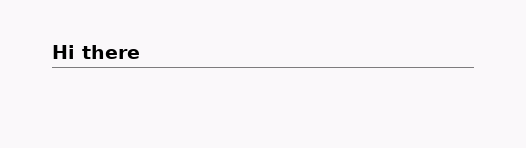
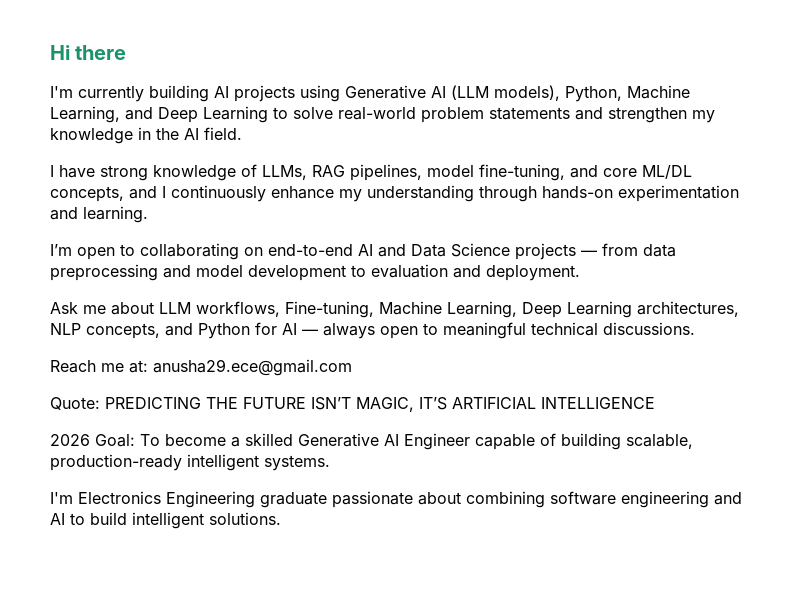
(140, 52) none -> [50,85,690,102] [50,106,715,123] [50,127,242,144] [50,164,692,181] [50,185,739,202] [50,206,148,223] [50,243,676,260] [50,264,580,281] [50,301,739,318] [50,322,695,339] [50,359,352,376] [50,397,655,412] [50,433,693,450] [50,454,330,471] [50,491,742,508] [50,512,281,529] // I'm currently building AI projects using Generative AI (LLM models), Python, Machine Learning, and Deep Learning to solve real-world problem statements and strengthen my knowledge in the AI field. // I have strong knowledge of LLMs, RAG pipelines, model fine-tuning, and core ML/DL concepts, and I continuously enhance my understanding through hands-on experimentation and learning. // I’m open to collaborating on end-to-end AI and Data Science projects — from data preprocessing and model development to evaluation and deployment. // Ask me about LLM workflows, Fine-tuning, Machine Learning, Deep Learning architectures, NLP concepts, and Python for AI — always open to meaningful technical discussions. // Reach me at: anusha29.ece@gmail.com // Quote: PREDICTING THE FUTURE ISN’T MAGIC, IT’S ARTIFICIAL INTELLIGENCE // 2026 Goal: To become a skilled Generative AI Engineer capable of building scalable, production-ready intelligent systems. // I'm Electronics Engineering graduate passionate about combining software engineering and AI to build intelligent solutions.

